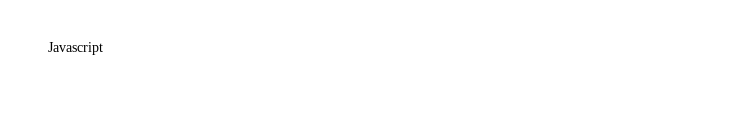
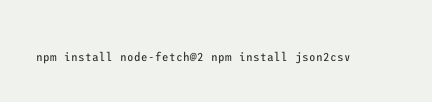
[48,42,103,55] Javascript -> [36,51,351,64] npm install node-fetch@2 npm install json2csv

